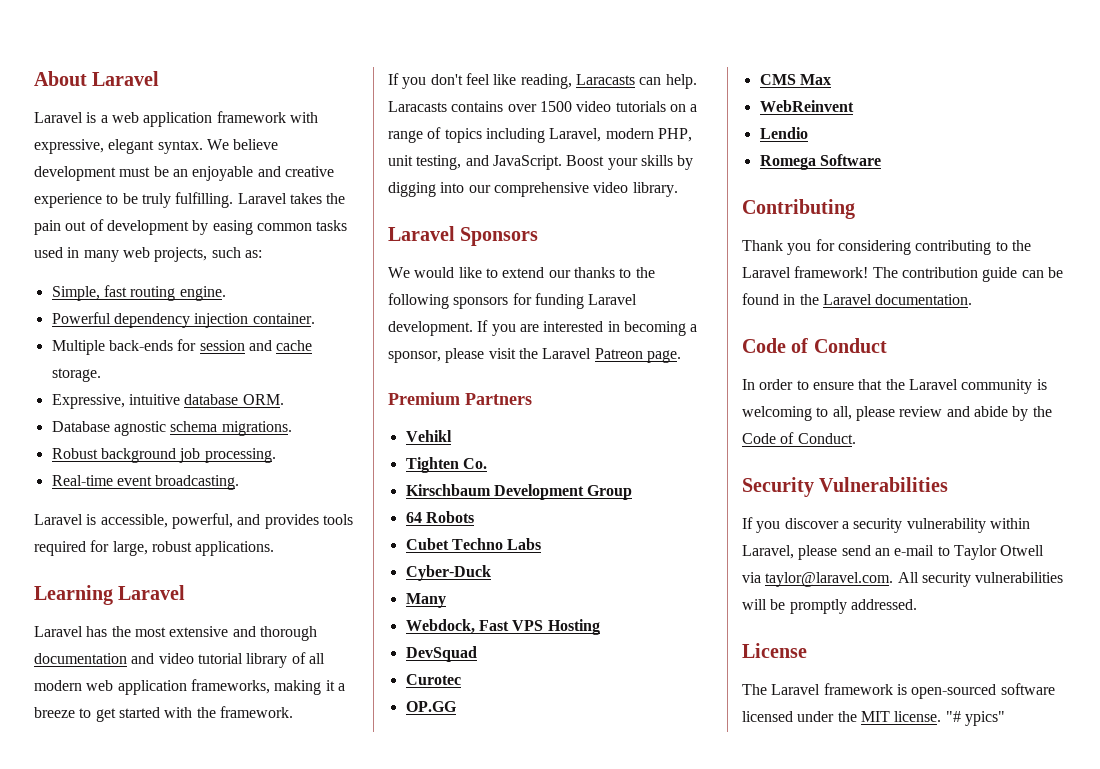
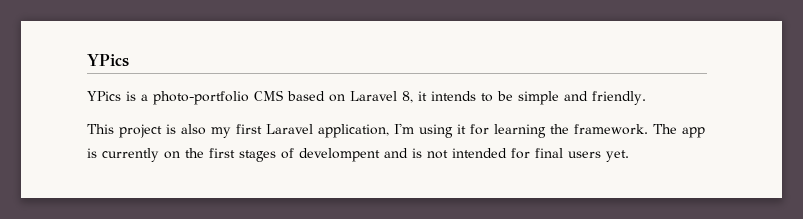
[34,71,160,86] [34,111,318,127] [34,139,279,154] [34,166,334,181] [34,192,346,208] [34,219,348,235] [34,247,262,262] [51,285,226,301] [51,312,315,328] [51,339,313,355] [51,368,101,382] [51,394,284,409] [51,421,292,436] [51,448,276,463] [51,475,240,490] [34,513,353,529] [34,540,275,556] [34,585,186,605] [34,626,317,641] [34,652,325,668] [34,679,345,695] [34,706,293,722] [388,73,697,89] [388,101,698,112] [388,127,692,143] [388,155,694,170] [388,182,678,197] [388,226,539,246] [388,267,655,278] [388,293,638,309] [388,320,698,336] [388,348,681,363] [388,392,532,405] [405,430,452,442] [405,457,487,473] [405,484,633,500] [405,511,474,523] [405,538,542,550] [405,565,491,581] [405,593,446,608] [405,619,600,635] [405,646,477,662] [405,674,461,685] [405,701,457,712] [759,74,831,85] [759,100,854,112] [759,127,808,139] [759,154,881,170] [742,199,855,219] [742,239,1031,255] [742,266,1063,282] [742,293,973,305] [742,338,887,353] [742,379,1047,394] [742,406,1052,421] [742,432,856,444] [742,477,949,497] [742,517,1030,533] [742,545,1045,560] [742,572,1064,587] [742,599,917,614] [742,643,807,658] [742,683,1055,699] [742,711,1005,726] About Laravel // Laravel is a web application framework with expressive, elegant syntax. We believe development must be an enjoyable and creative experience to be truly fulfilling. Laravel takes the pain out of development by easing common tasks used in many web projects, such as: // Simple, fast routing engine. // Powerful dependency injection container. // Multiple back-ends for session and cache storage. // Expressive, intuitive database ORM. // Database agnostic schema migrations. // Robust background job processing. // Real-time event broadcasting. // Laravel is accessible, powerful, and provides tools required for large, robust applications. // Learning Laravel // Laravel has the most extensive and thorough documentation and video tutorial library of all modern web application frameworks, making it a breeze to get started with the framework. // If you don't feel like reading, Laracasts can help. Laracasts contains over 1500 video tutorials on a range of topics including Laravel, modern PHP, unit testing, and JavaScript. Boost your skills by digging into our comprehensive video library. // Laravel Sponsors // We would like to extend our thanks to the following sponsors for funding Laravel development. If you are interested in becoming a sponsor, please visit the Laravel Patreon page. // Premium Partners // Vehikl // Tighten Co. // Kirschbaum Development Group // 64 Robots // Cubet Techno Labs // Cyber-Duck // Many // Webdock, Fast VPS Hosting // DevSquad // Curotec // OP.GG // CMS Max // WebReinvent // Lendio // Romega Software // Contributing // Thank you for considering contributing to the Laravel framework! The contribution guide can be found in the Laravel documentation. // Code of Conduct // In order to ensure that the Laravel community is welcoming to all, please review and abide by the Code of Conduct. // Security Vulnerabilities // If you discover a security vulnerability within Laravel, please send an e-mail to Taylor Otwell via taylor@laravel.com. All security vulnerabilities will be promptly addressed. // License // The Laravel framework is open-sourced software licensed under the MIT license. "# ypics" -> [87,54,129,67] [87,90,646,105] [87,123,705,138] [87,148,629,162] YPics // YPics is a photo-portfolio CMS based on Laravel 8, it intends to be simple and friendly. // This project is also my first Laravel application, I'm using it for learning the framework. The app is currently on the first stages of develompent and is not intended for final users yet.

